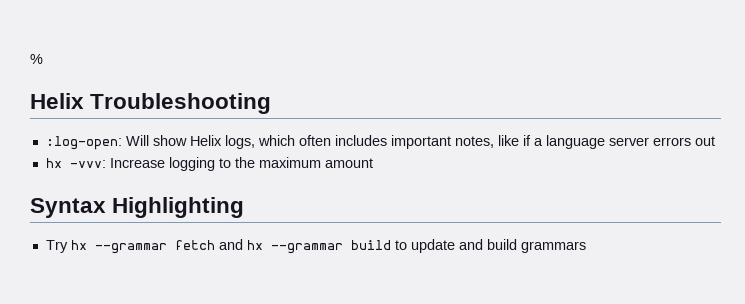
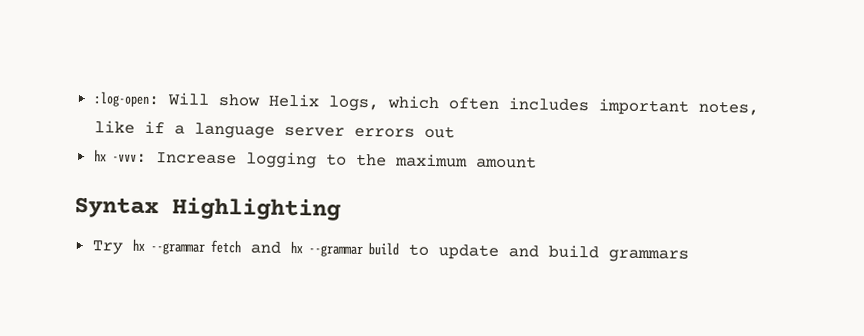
[30,54,43,64] [30,93,272,114] % // Helix Troubleshooting // -> (93, 99) none

